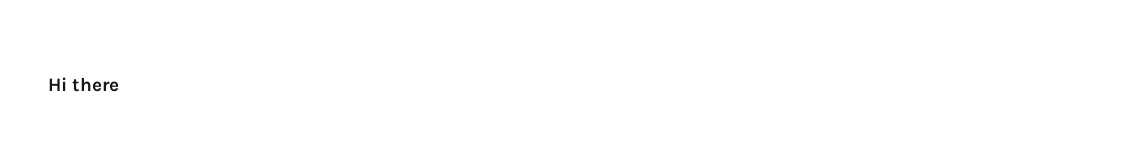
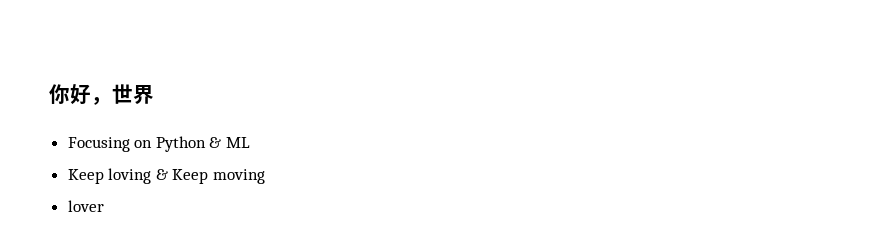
[48,77,120,92] Hi there -> [49,84,154,105] [67,136,251,152] [67,168,266,184] [67,200,104,212] 你好，世界 // Focusing on Python & ML // Keep loving & Keep moving // lover

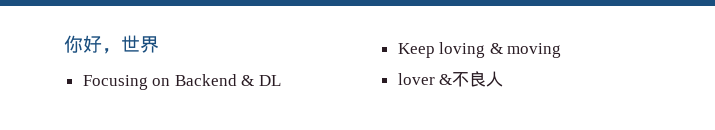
[155,136,251,152] Python & ML -> [174,74,282,86] Backend & DL
[172,169,209,184] Keep -> (503, 48) none
(104, 206) none -> [439,71,504,87] &不良人

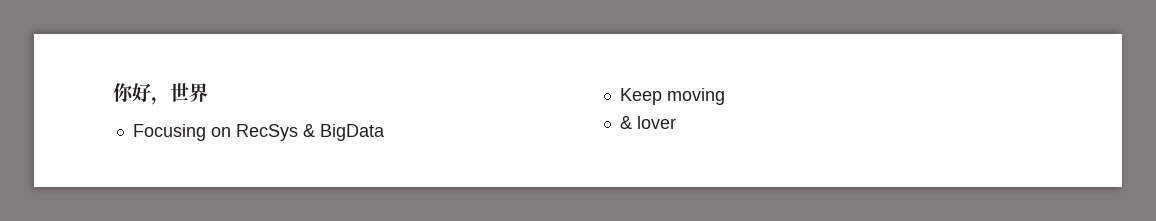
[174,74,282,86] Backend & DL -> [235,124,385,141] RecSys & BigData
[439,42,503,58] loving & -> (662, 96) none
[397,71,504,87] lover &不良人 -> [619,116,676,129] & lover

